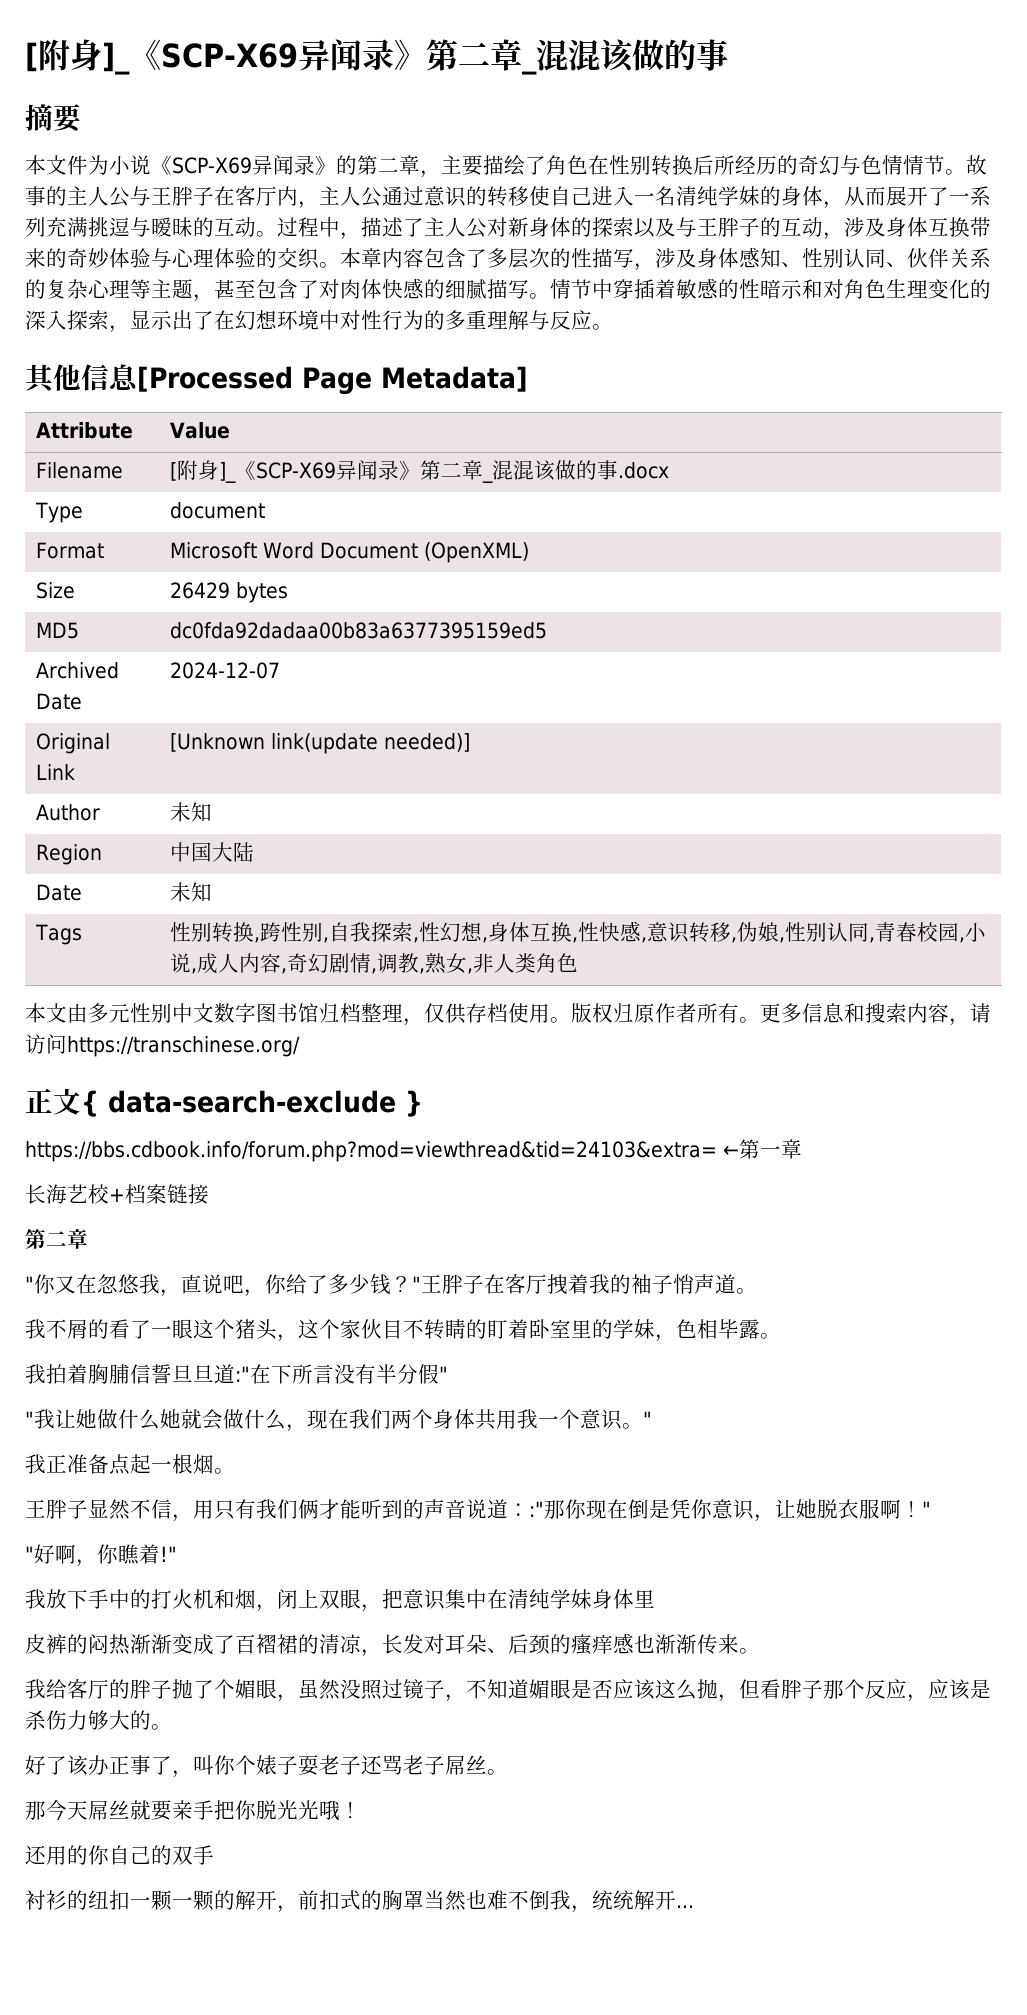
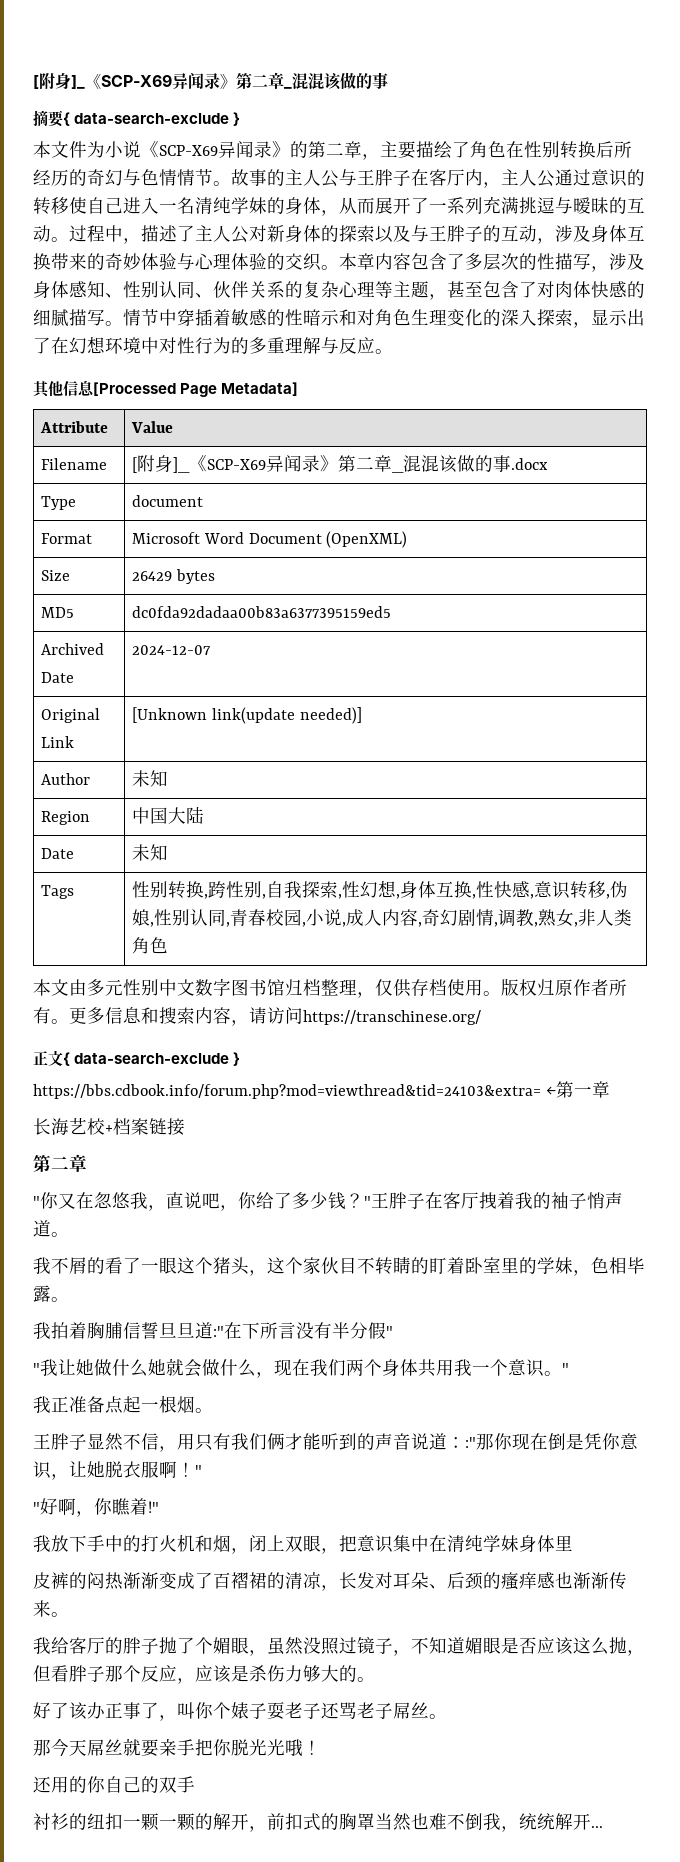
(82, 118) none -> [63,112,241,126] { data-search-exclude }

